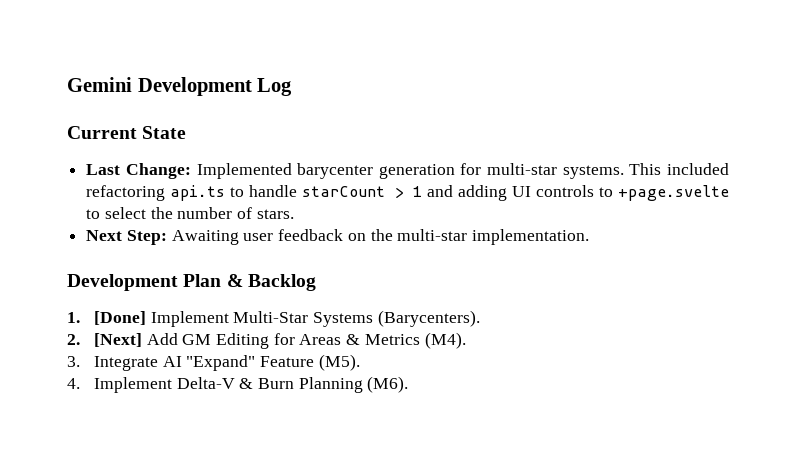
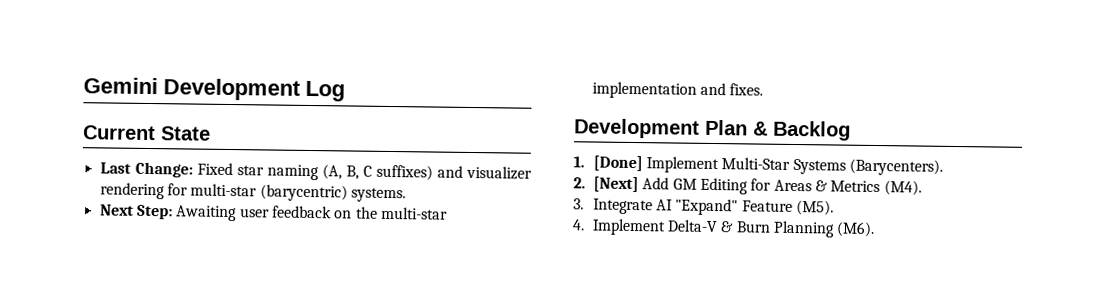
[196,163,455,179] Implemented barycenter generation -> [196,162,532,181] [99,182,165,200] Fixed star naming (A, B, C suffixes) and visualizer rendering
(558, 169) none -> [259,184,348,202] (barycentric)
[629,163,730,175] [86,185,730,201] [86,207,294,219] This included refactoring api.ts to handle starCount > 1 and adding UI controls to +page.svelte to select the number of stars. -> (406, 195) none
[472,229,590,245] implementation. -> [591,81,764,99] implementation and fixes.

